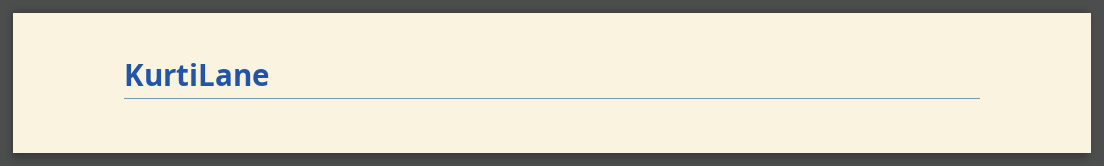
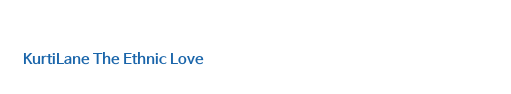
(269, 74) none -> [92,52,204,65] The Ethnic Love

